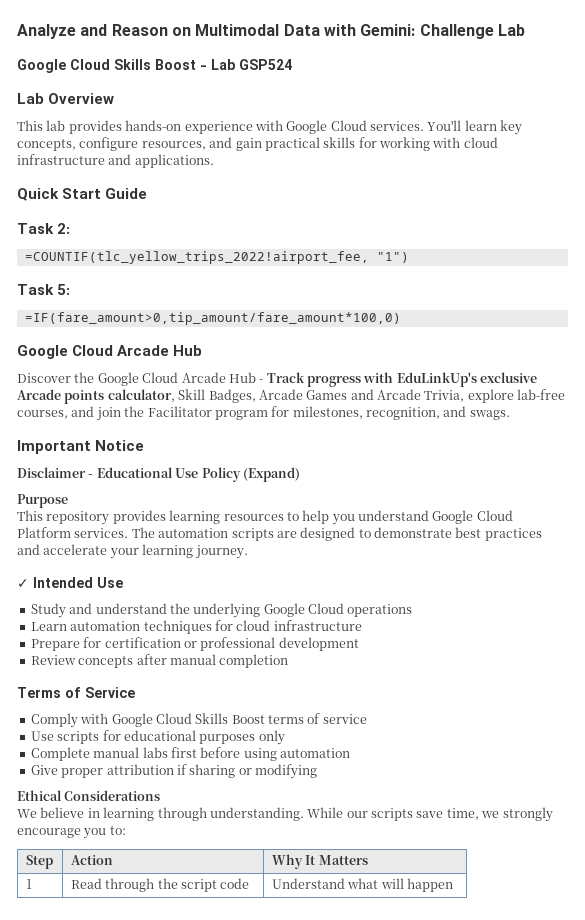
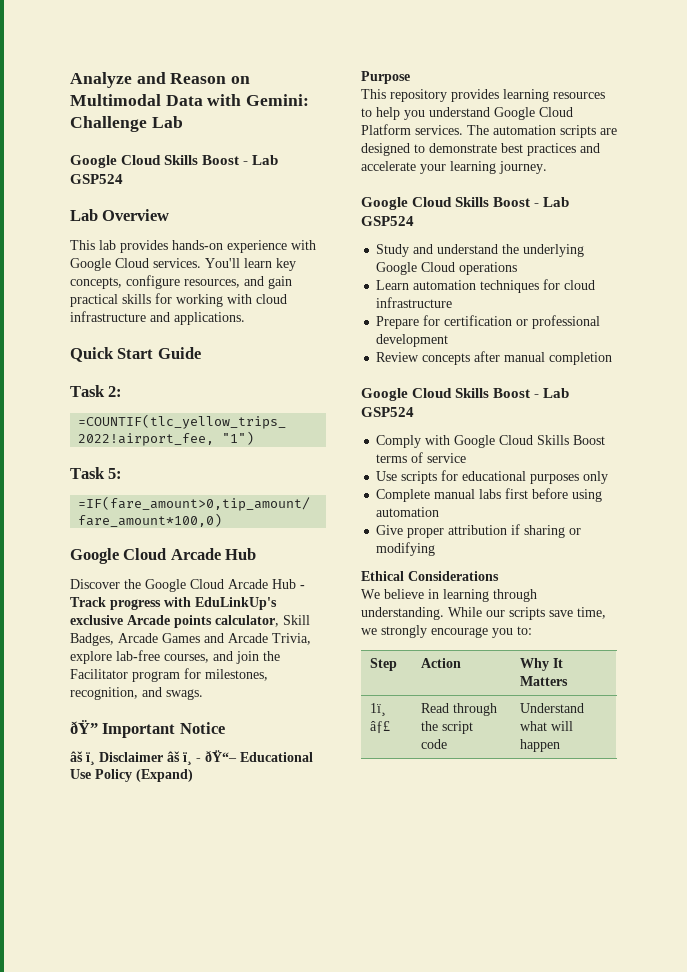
(510, 415) none -> [70,720,98,734] ðŸ”
[17,467,94,478] Disclaimer - -> [70,750,237,765] âš ï¸ Disclaimer âš ï¸ - ðŸ“–
[17,577,123,588] ✓ Intended Use -> [361,197,570,210] [361,216,414,226] Google Cloud Skills Boost - Lab GSP524
[17,687,135,698] Terms of Service -> [361,388,570,401] [361,407,414,417] Google Cloud Skills Boost - Lab GSP524
[25,879,32,889] 1 -> [370,703,387,716] [370,721,391,734] 1ï¸ âƒ£

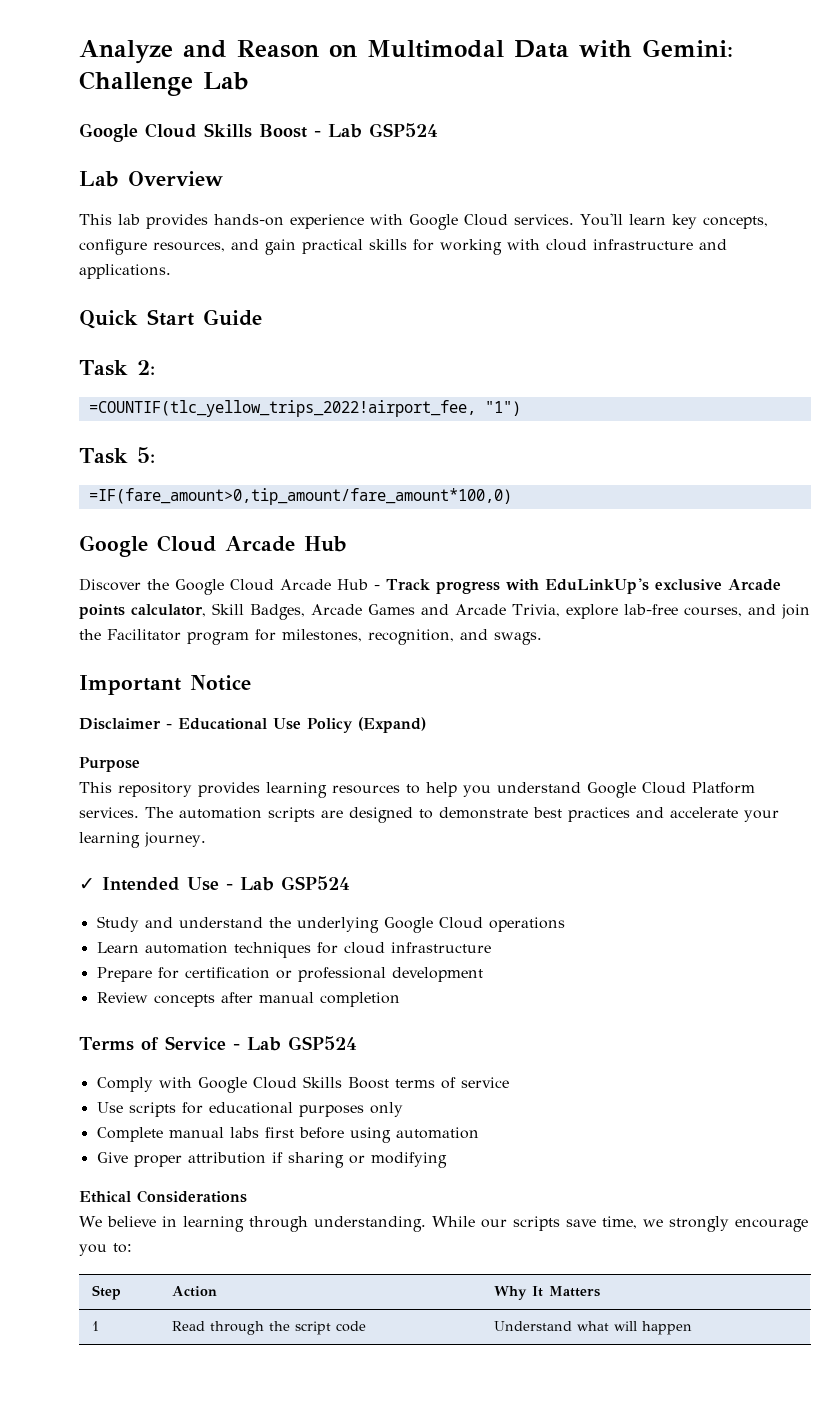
[70,720,98,734] ðŸ” -> (542, 638) none
[70,750,237,765] âš ï¸ Disclaimer âš ï¸ - ðŸ“– -> [79,718,172,730] Disclaimer -
[361,197,531,210] Google Cloud Skills Boost -> [79,877,219,891] ✓ Intended Use
[361,388,531,401] Google Cloud Skills Boost -> [79,1036,226,1051] Terms of Service
[370,703,387,716] [370,721,391,734] 1ï¸ âƒ£ -> [91,1321,99,1331] 1

